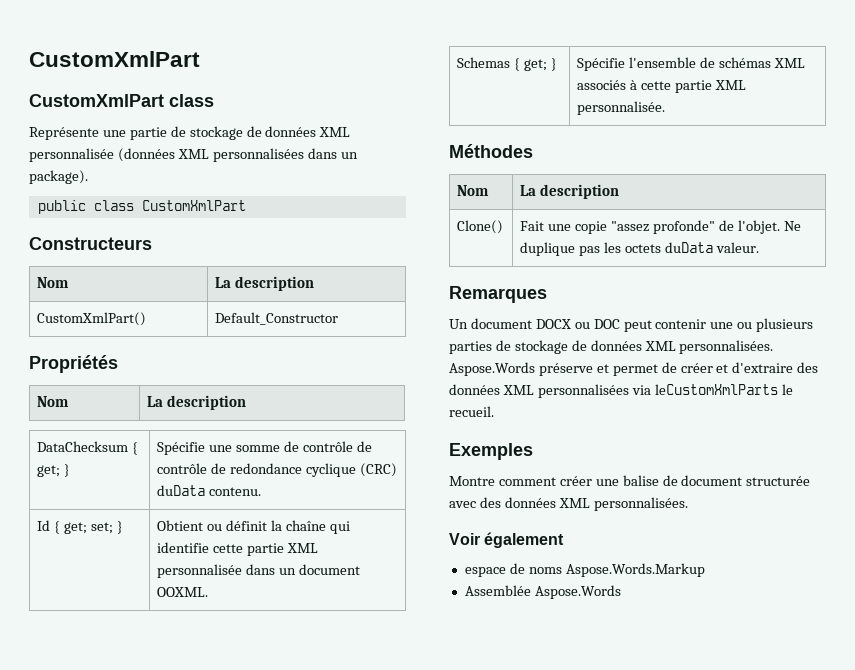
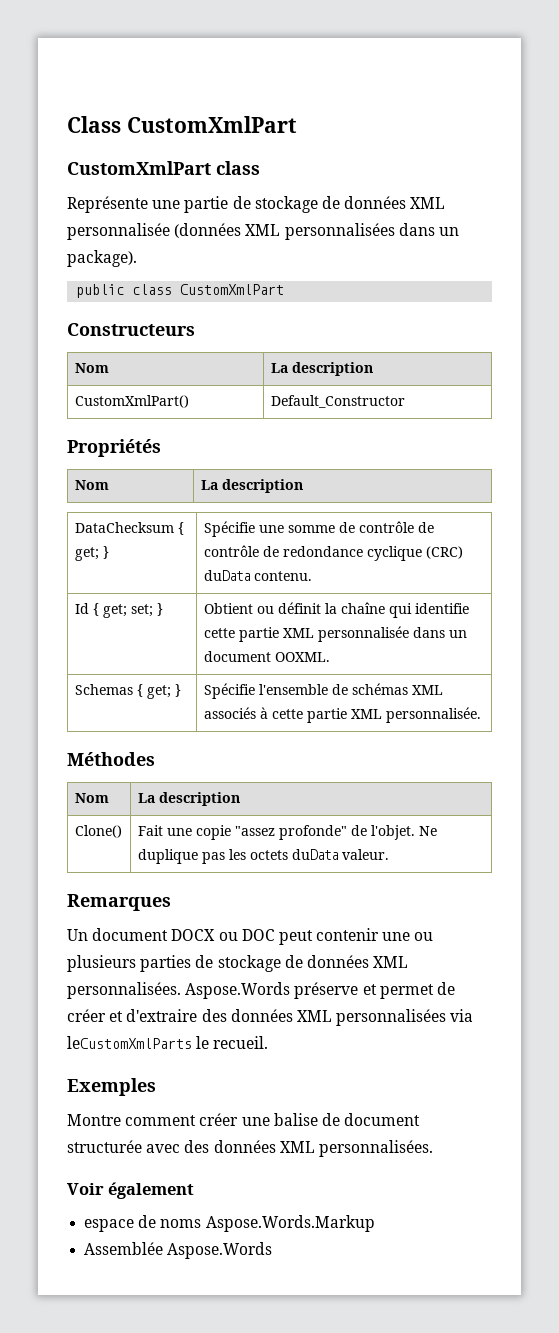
(29, 59) none -> [67,116,121,133] Class

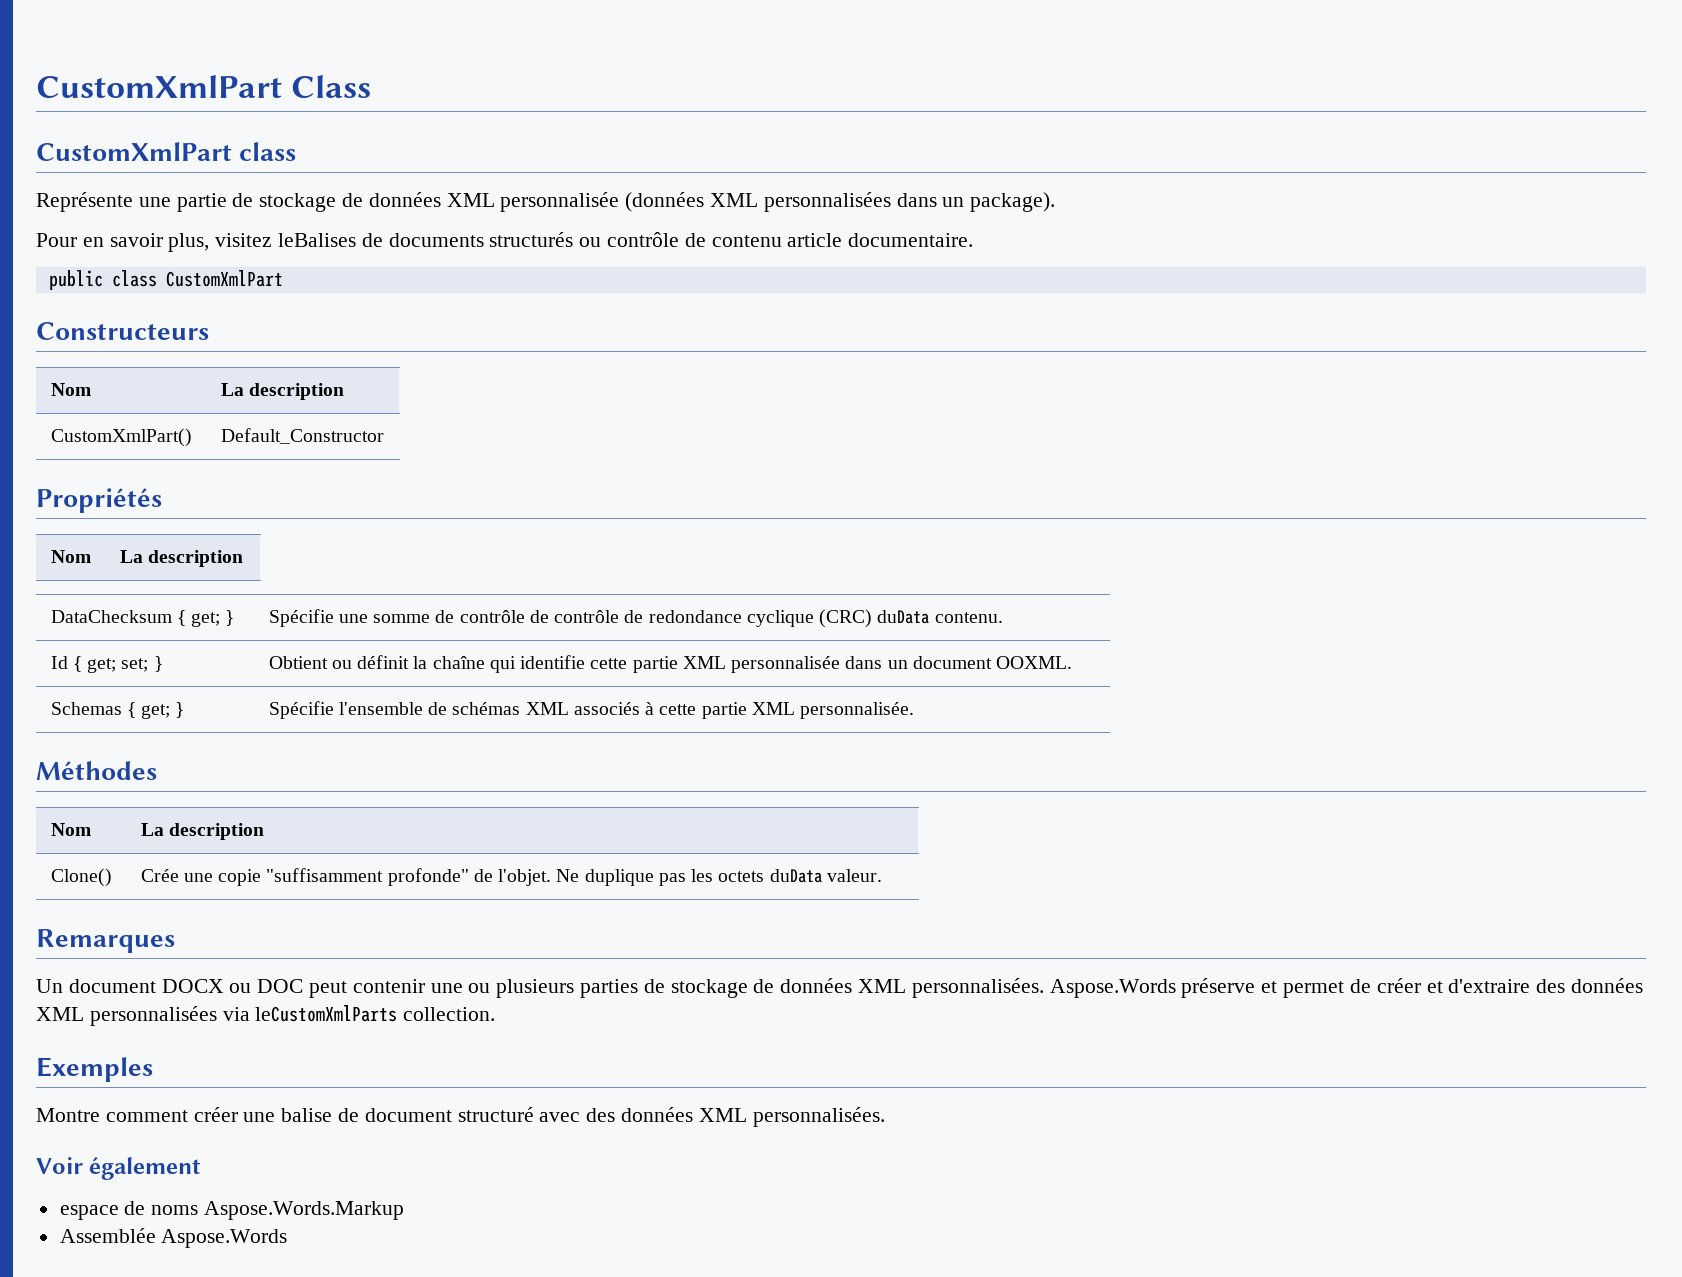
(67, 124) none -> [36,75,282,98] CustomXmlPart
[126,116,297,133] CustomXmlPart -> (372, 86) none
(137, 258) none -> [36,232,974,252] // Pour en savoir plus, visitez leBalises de documents structurés ou contrôle de contenu article documentaire.
[137,825,163,836] Fait -> [140,869,179,882] Crée
[234,826,275,836] "assez -> [266,868,384,882] "suffisamment
[196,1036,269,1049] le recueil. -> [403,1007,496,1021] collection.
[67,1140,142,1153] structurée -> [457,1107,534,1122] structuré

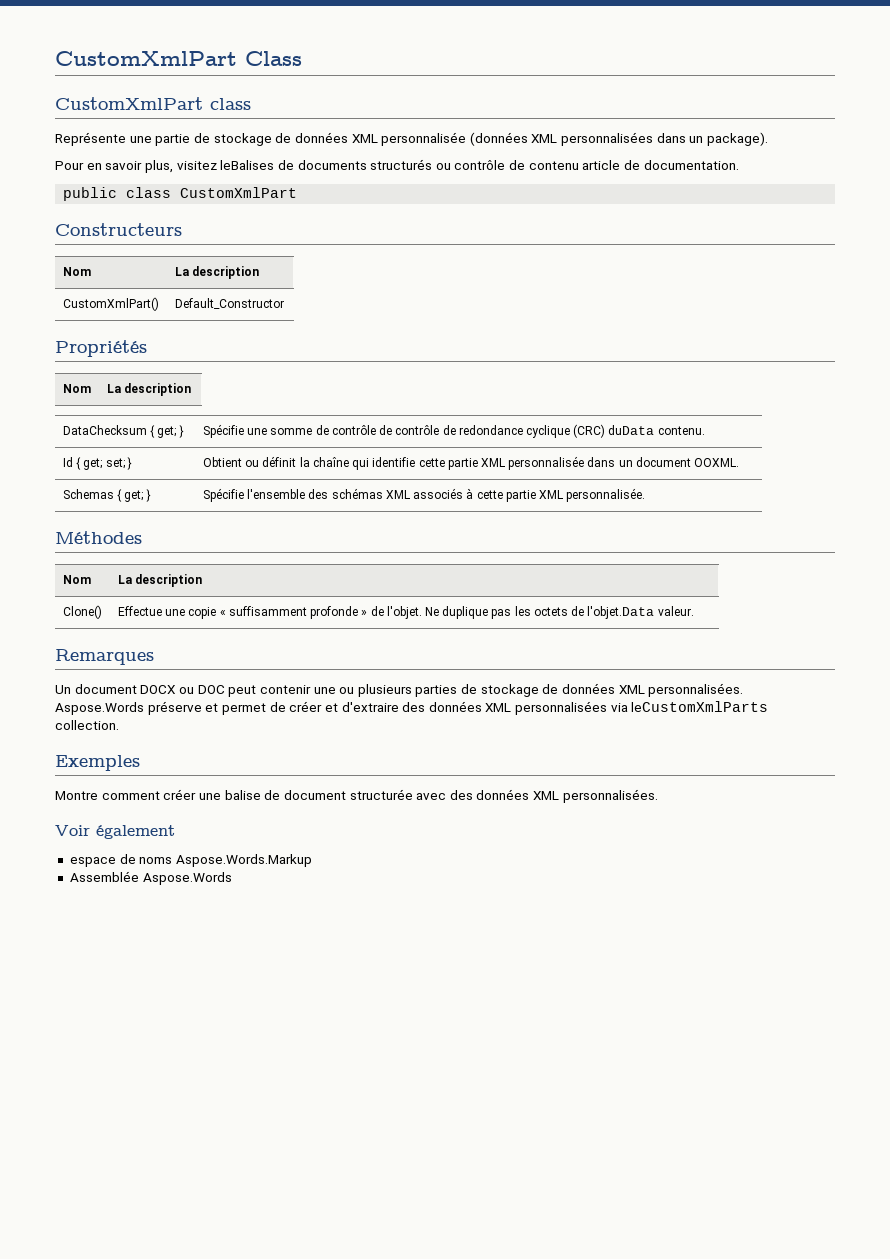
[848,233,974,247] documentaire. -> [624,160,739,170] de documentation.
[428,702,448,715] de -> [308,489,329,499] des
[140,869,179,882] Crée -> [117,606,162,616] Effectue
[266,868,469,886] "suffisamment profonde" -> [219,606,368,619] « suffisamment profonde »
[769,869,822,883] duData -> [571,606,655,619] de l'objet.Data
[457,1107,534,1122] structuré -> [349,789,413,800] structurée

